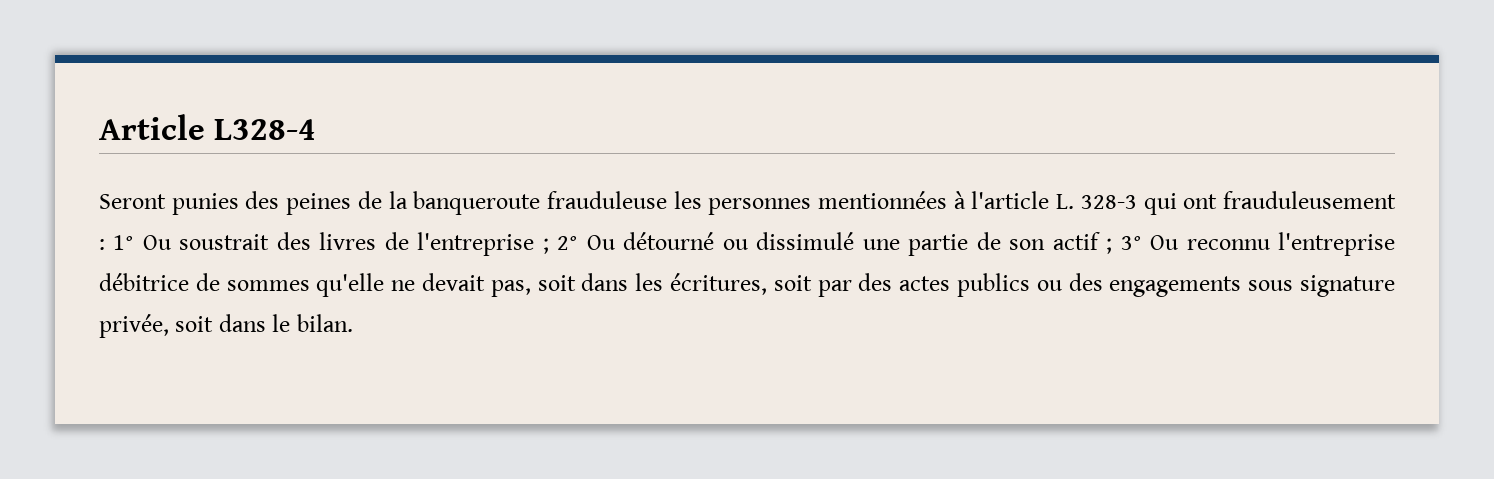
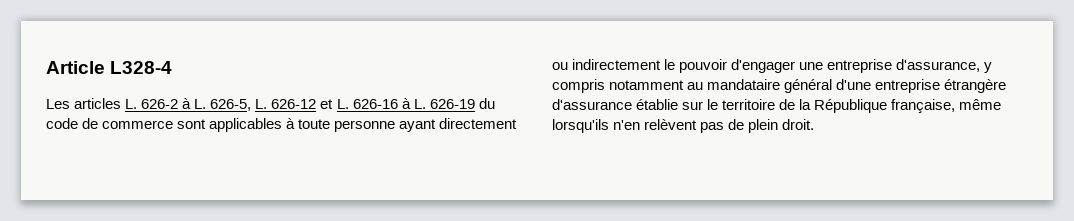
[99,191,1397,215] [99,232,1396,256] [99,273,1395,297] [99,314,353,338] Seront punies des peines de la banqueroute frauduleuse les personnes mentionnées à l'article L. 328-3 qui ont frauduleusement : 1° Ou soustrait des livres de l'entreprise ; 2° Ou détourné ou dissimulé une partie de son actif ; 3° Ou reconnu l'entreprise débitrice de sommes qu'elle ne devait pas, soit dans les écritures, soit par des actes publics ou des engagements sous signature privée, soit dans le bilan. -> [46,98,495,111] [46,118,518,132] [552,59,993,73] [552,79,1007,93] [552,99,1002,113] [552,119,815,133] Les articles L. 626-2 à L. 626-5, L. 626-12 et L. 626-16 à L. 626-19 du code de commerce sont applicables à toute personne ayant directement ou indirectement le pouvoir d'engager une entreprise d'assurance, y compris notamment au mandataire général d'une entreprise étrangère d'assurance établie sur le territoire de la République française, même lorsqu'ils n'en relèvent pas de plein droit.

